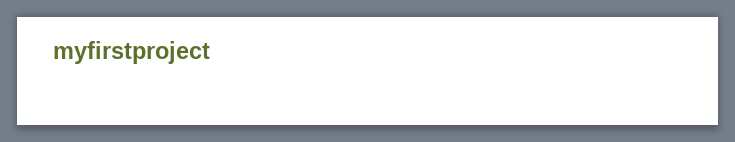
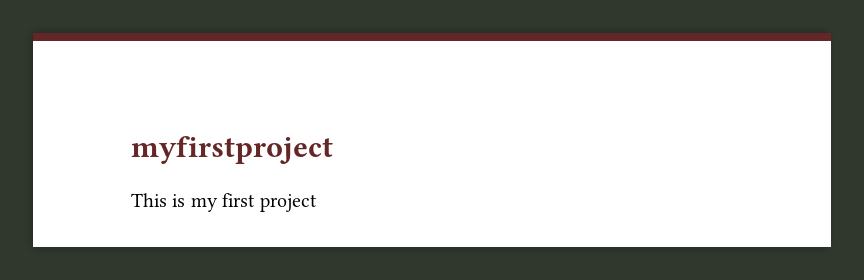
(210, 52) none -> [131,193,317,212] // This is my first project

